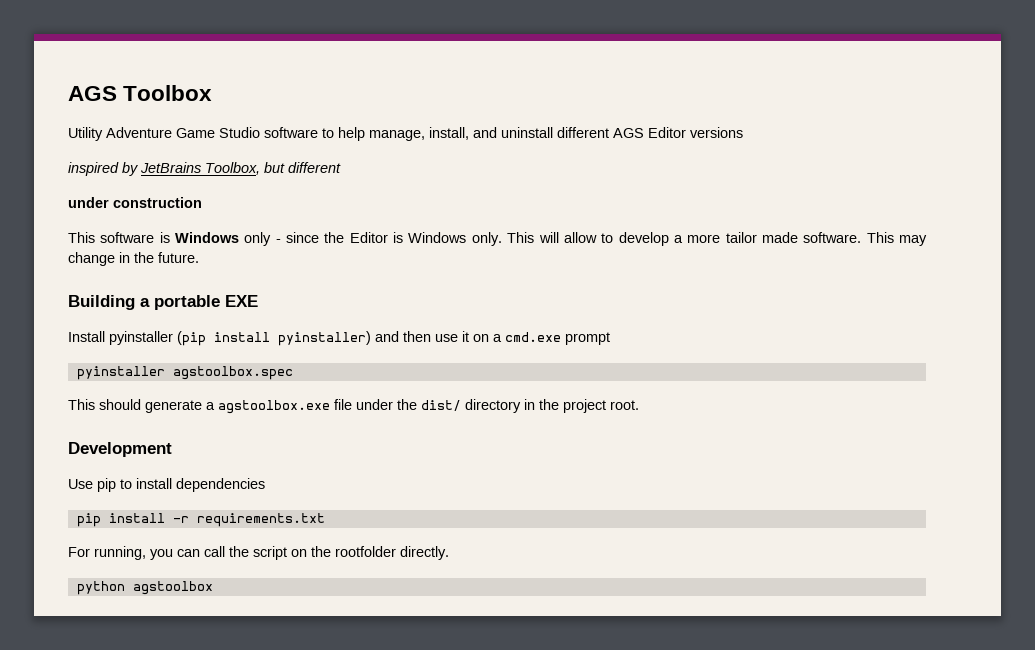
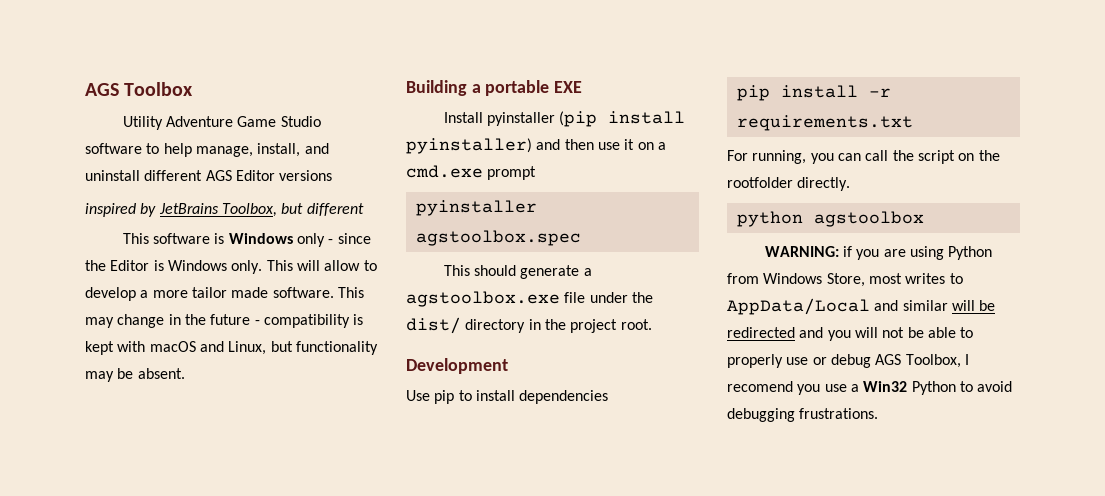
[68,197,202,208] // under construction -> (364, 209) none
[158,252,199,263] future. -> [210,314,364,328] [85,341,378,355] [85,368,185,382] future - compatibility is kept with macOS and Linux, but functionality may be absent.
(213, 588) none -> [764,246,993,260] [727,273,963,287] [727,298,996,315] [727,327,974,341] [727,354,969,368] [727,381,1013,395] [727,408,879,422] // WARNING: if you are using Python from Windows Store, most writes to AppData/Local and similar will be redirected and you will not be able to properly use or debug AGS Toolbox, I recomend you use a Win32 Python to avoid debugging frustrations.

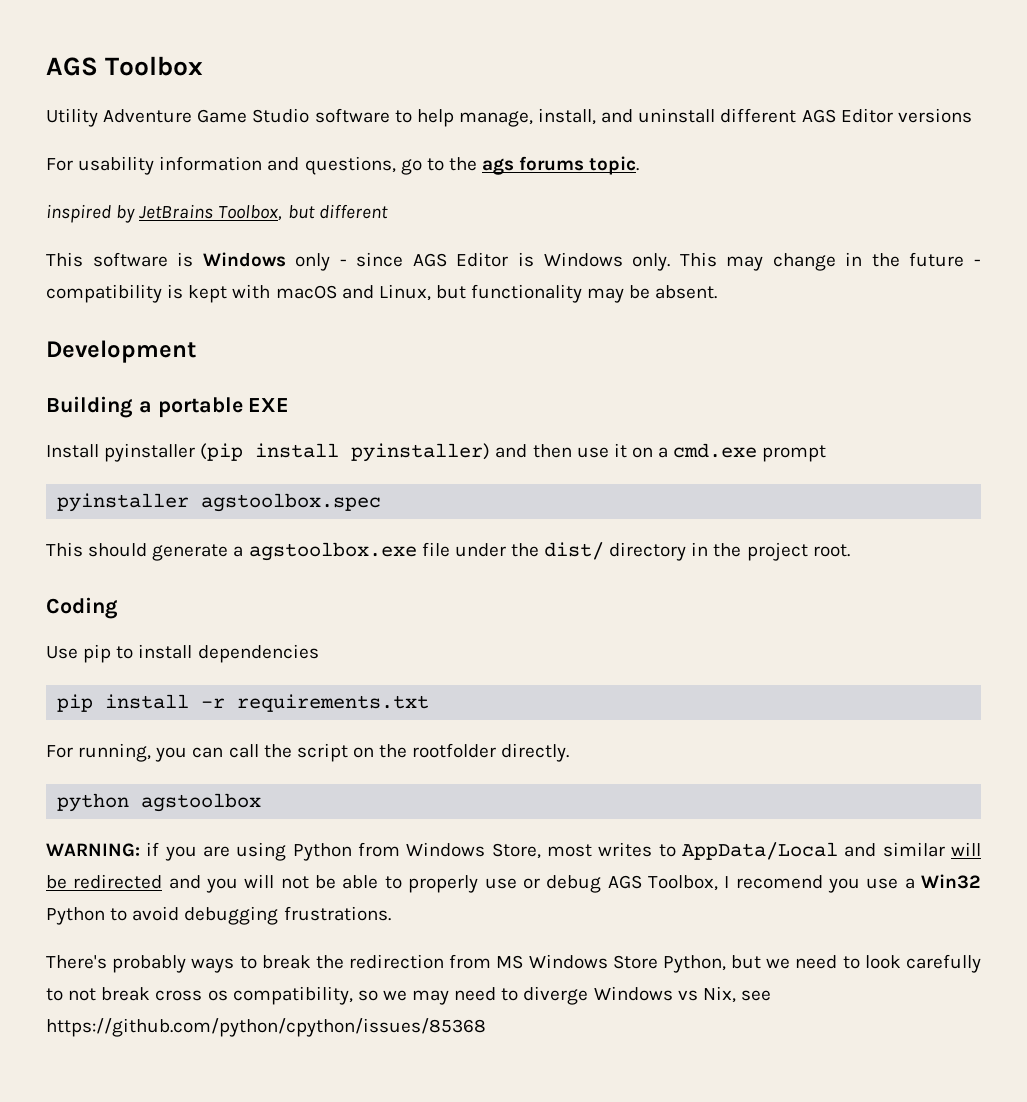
(333, 175) none -> [46,156,640,175] // For usability information and questions, go to the ags forums topic.
[85,260,106,271] the -> [412,253,447,267] AGS
[296,260,377,271] [85,287,364,301] will allow to develop a more tailor made software. This -> (717, 259) none
(185, 373) none -> [46,340,196,363] // Development
[406,358,508,374] Development -> [46,597,118,619] Coding
(879, 413) none -> [46,954,981,973] [46,986,771,1005] [46,1018,486,1037] // There's probably ways to break the redirection from MS Windows Store Python, but we need to look carefully to not break cross os compatibility, so we may need to diverge Windows vs Nix, see https://github.com/python/cpython/issues/85368

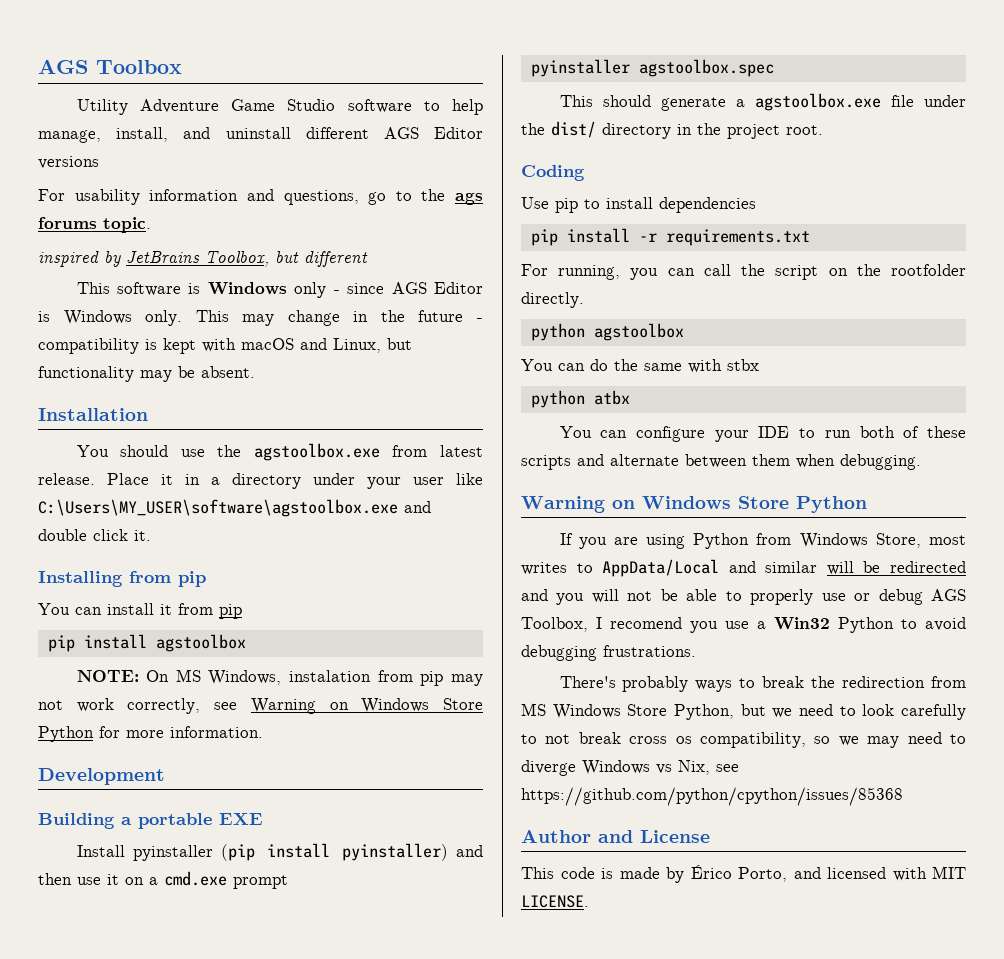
(718, 292) none -> [38,408,148,421] [76,443,483,461] [38,473,483,489] [38,499,431,517] [38,529,151,541] [38,571,206,587] [38,603,242,619] [47,634,246,652] [76,669,483,686] [38,698,484,714] [38,726,263,742] // Installation // You should use the agstoolbox.exe from latest release. Place it in a directory under your user like C:\Users\MY_USER\software\agstoolbox.exe and double click it. // Installing from pip // You can install it from pip // pip install agstoolbox // NOTE: On MS Windows, instalation from pip may not work correctly, see Warning on Windows Store Python for more information.
[46,842,160,857] WARNING: if -> [521,359,759,373] [530,390,630,408] [559,426,966,442] [521,454,921,470] [521,496,867,513] [559,533,573,545] You can do the same with stbx // python atbx // You can configure your IDE to run both of these scripts and alternate between them when debugging. // Warning on Windows Store Python // If
(486, 1027) none -> [521,830,710,843] [521,865,966,883] [521,895,589,908] // Author and License // This code is made by Érico Porto, and licensed with MIT LICENSE.

